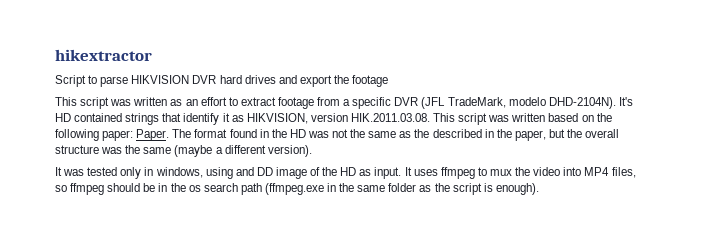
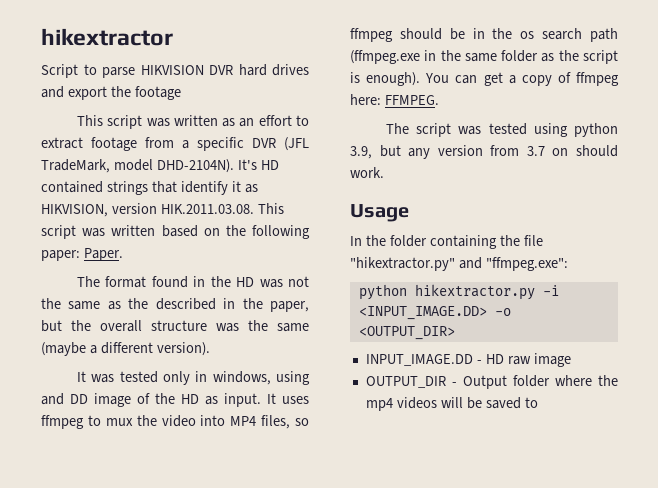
[508,97,546,106] modelo -> [113,159,153,171] model
(170, 135) none -> (123, 254) //
(539, 189) none -> [425,72,619,86] [350,94,439,105] [385,123,618,137] [350,145,618,159] [350,167,384,178] [350,204,409,222] [350,235,543,249] [350,257,568,271] [358,284,559,300] [358,306,511,320] [358,326,455,340] [365,353,571,367] [365,375,618,389] [365,397,538,411] You can get a copy of ffmpeg here: FFMPEG. // The script was tested using python 3.9, but any version from 3.7 on should work. // Usage // In the folder containing the file "hikextractor.py" and "ffmpeg.exe": // python hikextractor.py -i <INPUT_IMAGE.DD> -o <OUTPUT_DIR> // INPUT_IMAGE.DD - HD raw image // OUTPUT_DIR - Output folder where the mp4 videos will be saved to

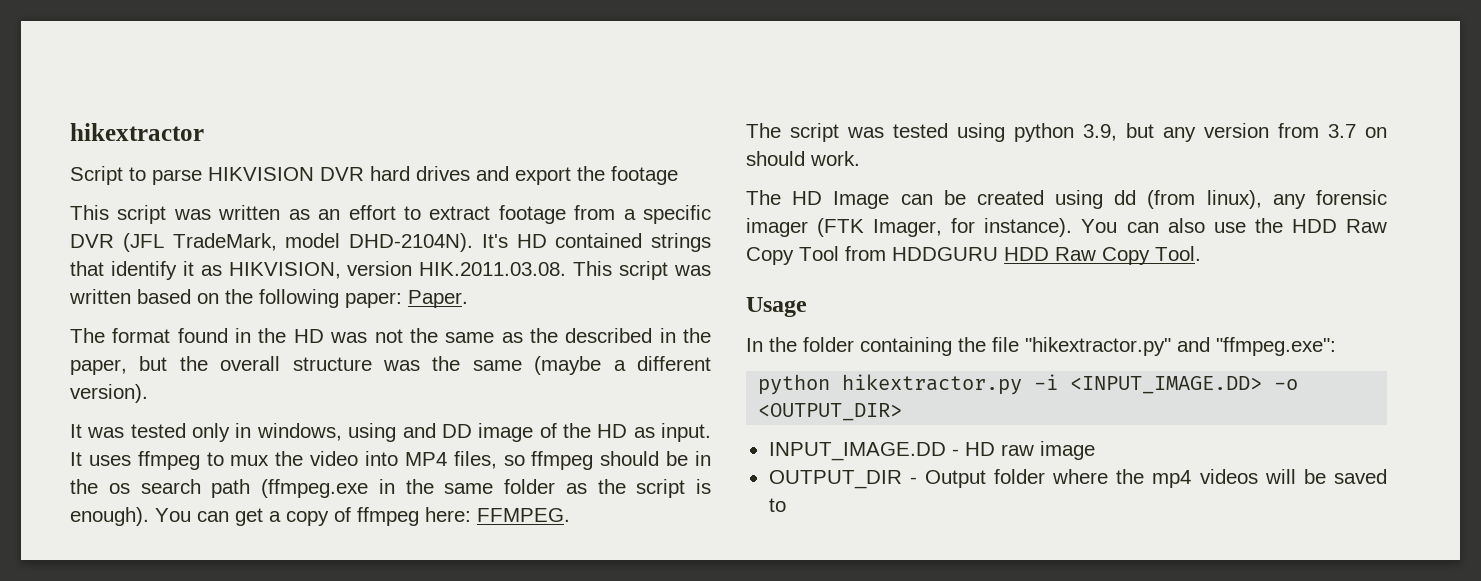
(384, 172) none -> [746,190,1387,209] [746,218,1387,237] [746,246,1201,265] // The HD Image can be created using dd (from linux), any forensic imager (FTK Imager, for instance). You can also use the HDD Raw Copy Tool from HDDGURU HDD Raw Copy Tool.

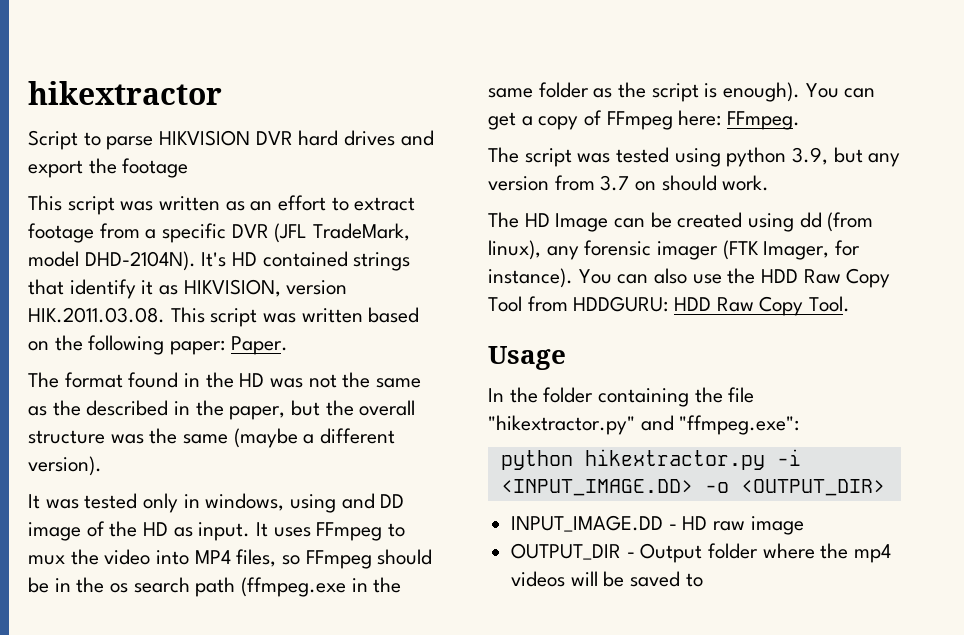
[137,451,200,470] ffmpeg -> [316,522,383,541] FFmpeg
[531,451,594,470] ffmpeg -> [305,550,372,569] FFmpeg
[357,507,570,526] ffmpeg here: FFMPEG. -> [606,110,801,130] FFmpeg here: FFmpeg.
[892,247,998,261] HDDGURU -> [573,296,669,312] HDDGURU:

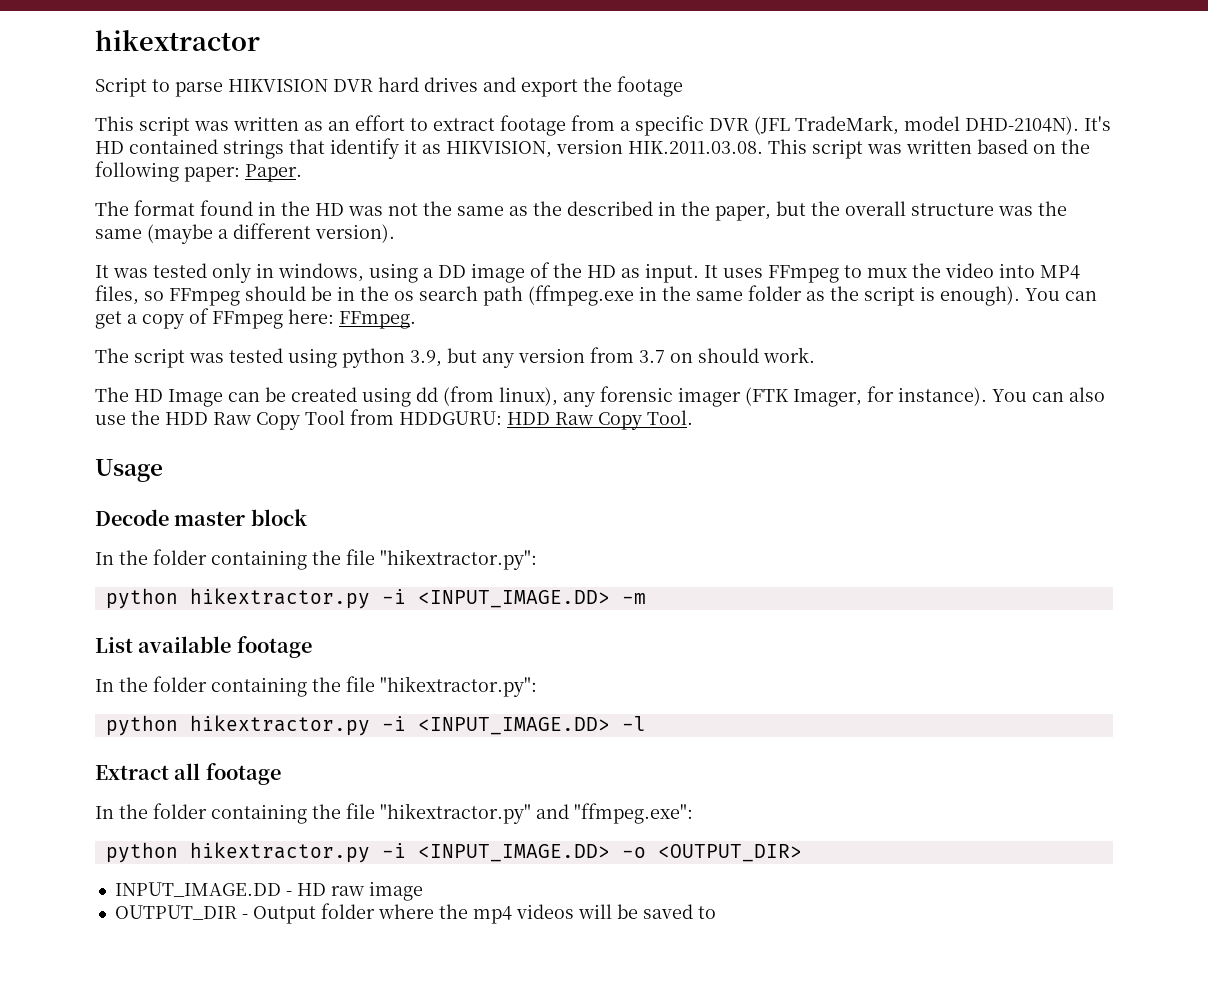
[341,493,375,509] and -> [423,268,433,278] a
(566, 358) none -> [95,509,307,526] [95,549,537,570] [105,588,646,609] [95,636,312,658] [95,676,537,697] [105,715,646,736] [95,763,281,785] // Decode master block // In the folder containing the file "hikextractor.py": // python hikextractor.py -i <INPUT_IMAGE.DD> -m // List available footage // In the folder containing the file "hikextractor.py": // python hikextractor.py -i <INPUT_IMAGE.DD> -l // Extract all footage

